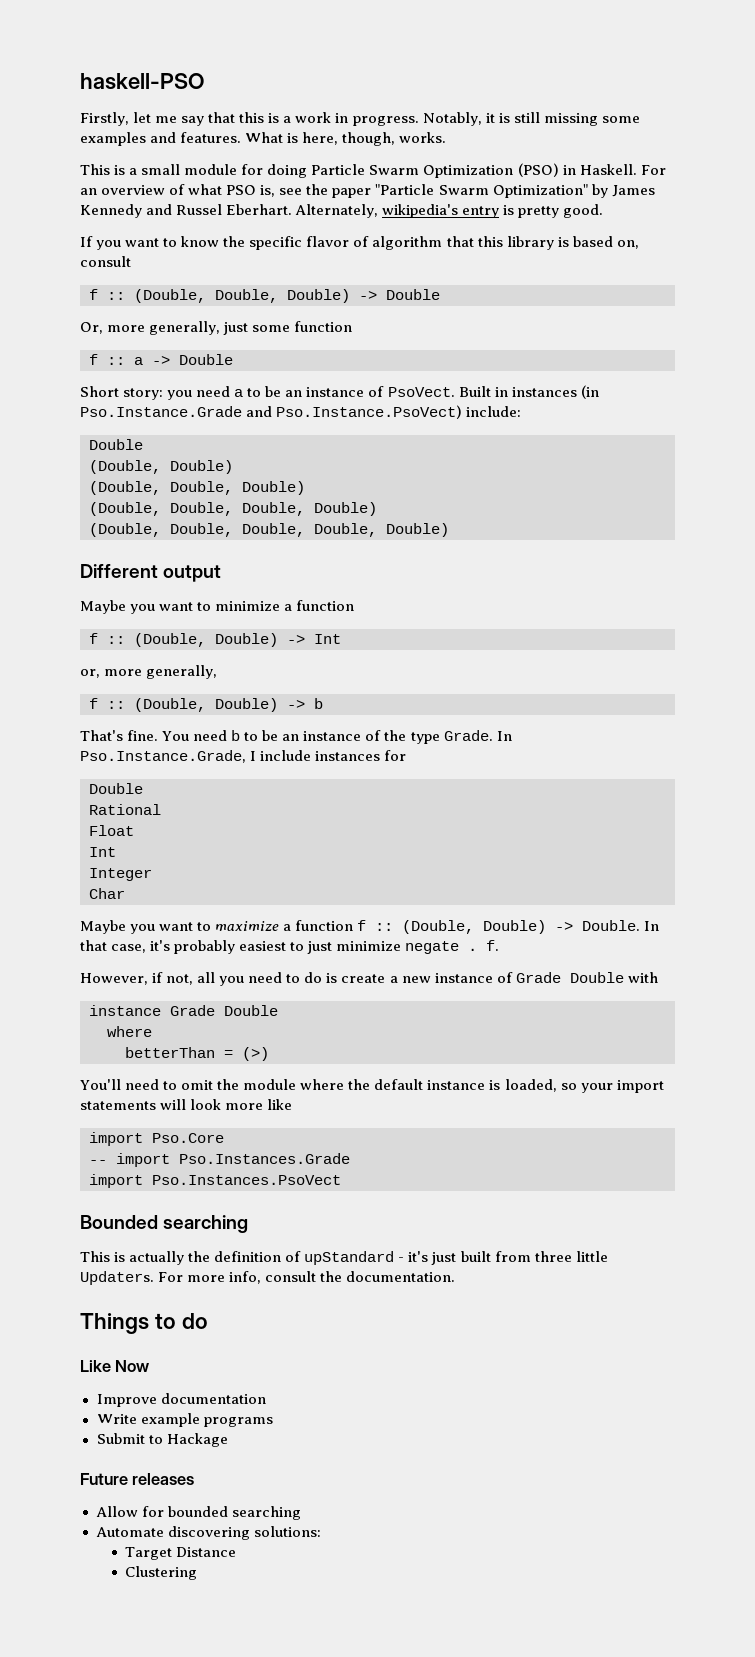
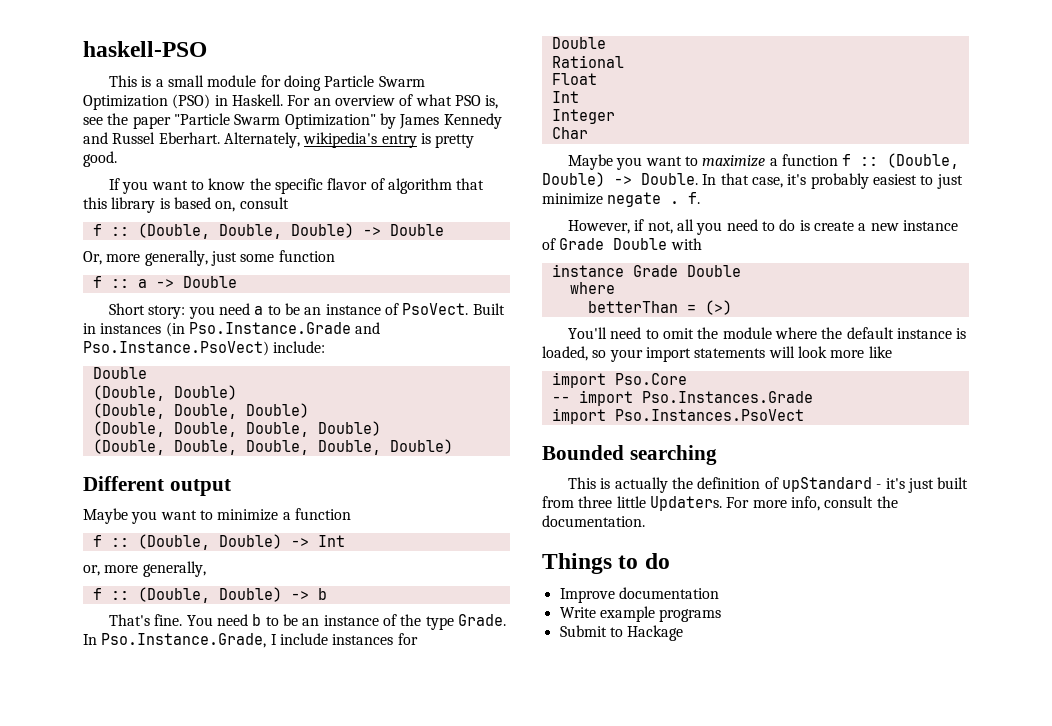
[80,112,640,126] [80,132,447,146] // Firstly, let me say that this is a work in progress. Notably, it is still missing some examples and features. What is here, though, works. -> (207, 49) none
[80,1360,150,1372] // Like Now -> (670, 561) none
[80,1473,195,1485] [95,1506,301,1520] [95,1526,321,1540] [125,1547,237,1560] [125,1566,198,1580] // Future releases // Allow for bounded searching // Automate discovering solutions: // Target Distance // Clustering -> (684, 633) none

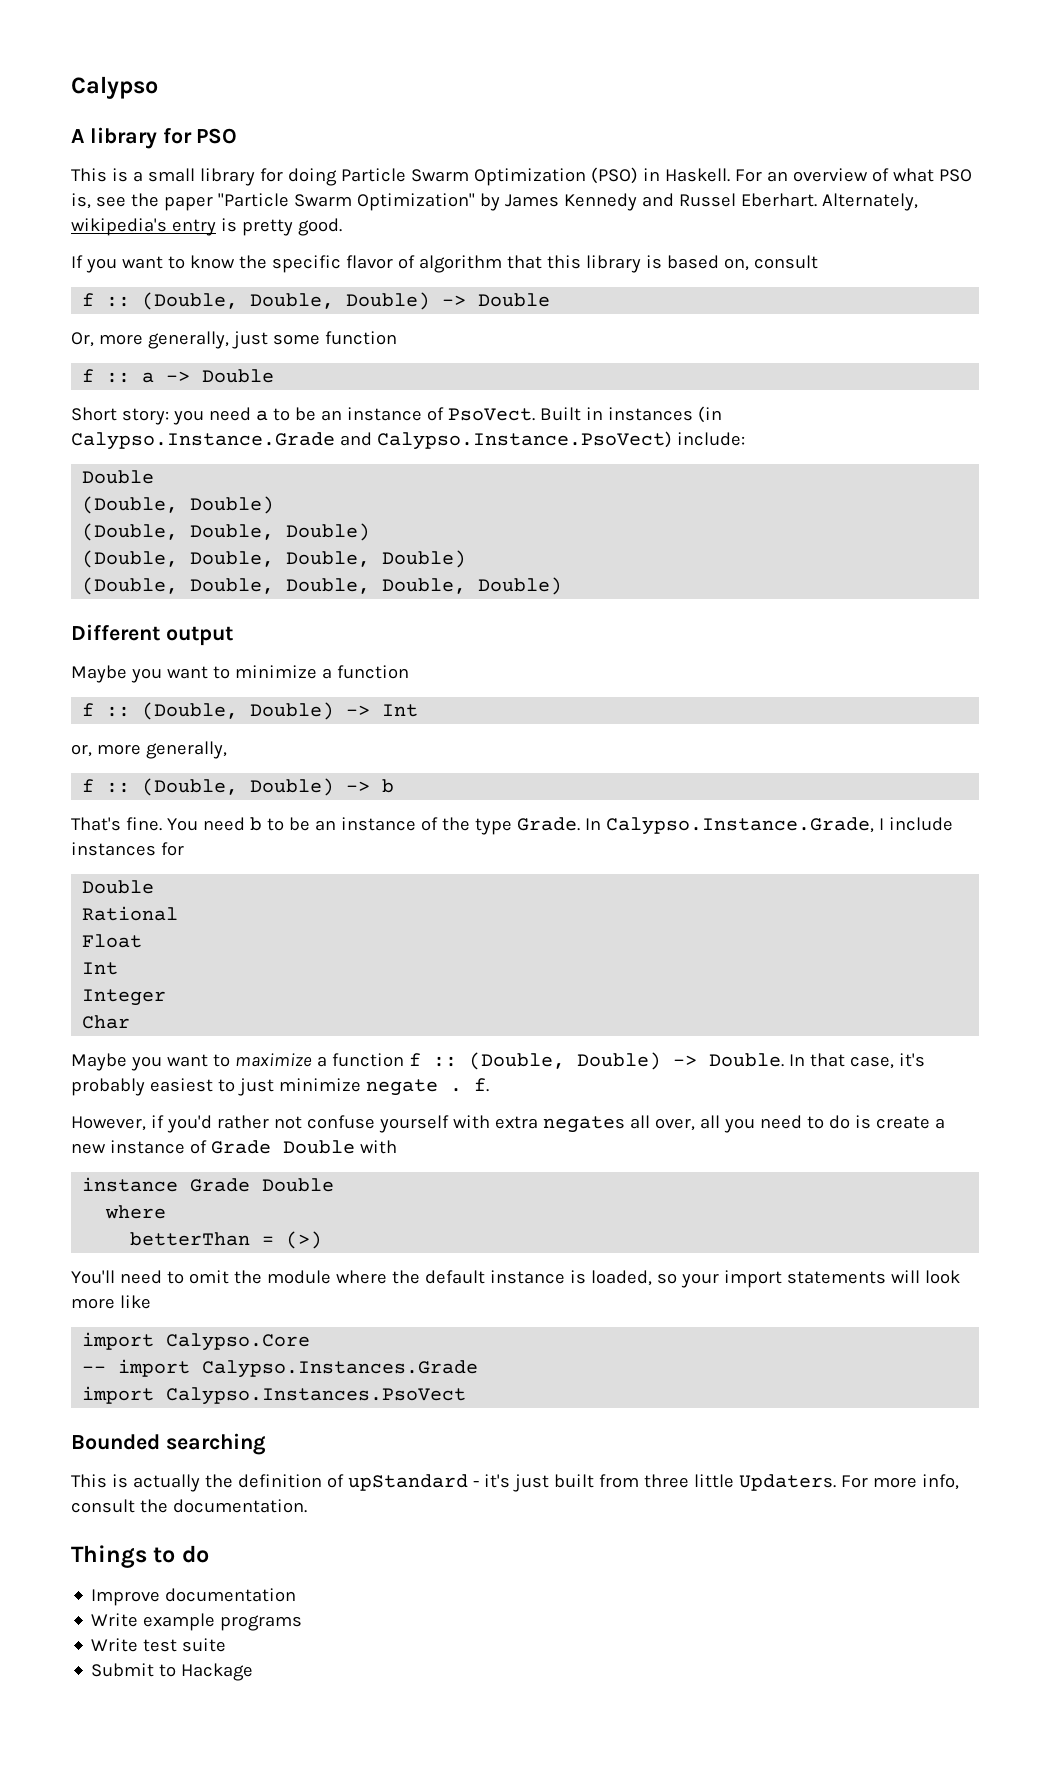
[83,41,207,57] haskell-PSO -> [71,76,158,99] [71,127,238,149] Calypso // A library for PSO
[207,75,257,87] module -> [199,168,255,186] library
[188,322,381,334] [83,341,269,356] Pso.Instance.Grade and Pso.Instance.PsoVect) -> [71,431,672,450] Calypso.Instance.Grade and Calypso.Instance.PsoVect)
[101,633,267,648] Pso.Instance.Grade, -> [605,817,874,835] Calypso.Instance.Grade,
[647,221,673,234] not, -> [166,1115,695,1133] you'd rather not confuse yourself with extra negates all over,
[614,373,687,385] Pso.Core -> [166,1333,311,1351] Calypso.Core
[641,391,813,403] [551,408,804,424] Pso.Instances.Grade // import Pso.Instances.PsoVect -> [202,1360,479,1378] [82,1386,467,1405] Calypso.Instances.Grade // import Calypso.Instances.PsoVect
(722, 615) none -> [91,1638,227,1652] // Write test suite

